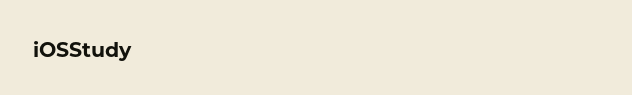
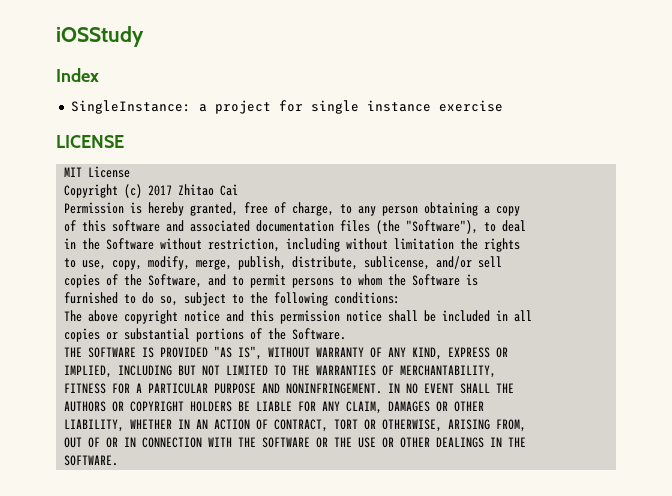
(132, 51) none -> [56,68,99,82] [70,100,503,114] [56,135,124,148] [64,166,131,178] [64,184,239,198] [64,202,521,216] [64,220,527,234] [64,238,521,252] [64,256,503,270] [64,274,479,288] [64,292,401,306] [64,310,533,324] [64,328,347,342] [64,346,509,360] [64,365,497,378] [64,383,515,394] [64,401,485,414] [64,419,527,432] [64,437,527,448] [64,455,119,466] // Index // SingleInstance: a project for single instance exercise // LICENSE // MIT License // Copyright (c) 2017 Zhitao Cai // Permission is hereby granted, free of charge, to any person obtaining a copy // of this software and associated documentation files (the "Software"), to deal // in the Software without restriction, including without limitation the rights // to use, copy, modify, merge, publish, distribute, sublicense, and/or sell // copies of the Software, and to permit persons to whom the Software is // furnished to do so, subject to the following conditions: // The above copyright notice and this permission notice shall be included in all // copies or substantial portions of the Software. // THE SOFTWARE IS PROVIDED "AS IS", WITHOUT WARRANTY OF ANY KIND, EXPRESS OR // IMPLIED, INCLUDING BUT NOT LIMITED TO THE WARRANTIES OF MERCHANTABILITY, // FITNESS FOR A PARTICULAR PURPOSE AND NONINFRINGEMENT. IN NO EVENT SHALL THE // AUTHORS OR COPYRIGHT HOLDERS BE LIABLE FOR ANY CLAIM, DAMAGES OR OTHER // LIABILITY, WHETHER IN AN ACTION OF CONTRACT, TORT OR OTHERWISE, ARISING FROM, // OUT OF OR IN CONNECTION WITH THE SOFTWARE OR THE USE OR OTHER DEALINGS IN THE // SOFTWARE.

